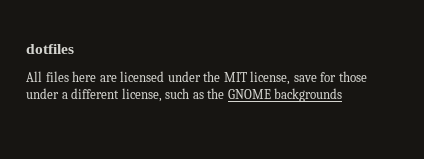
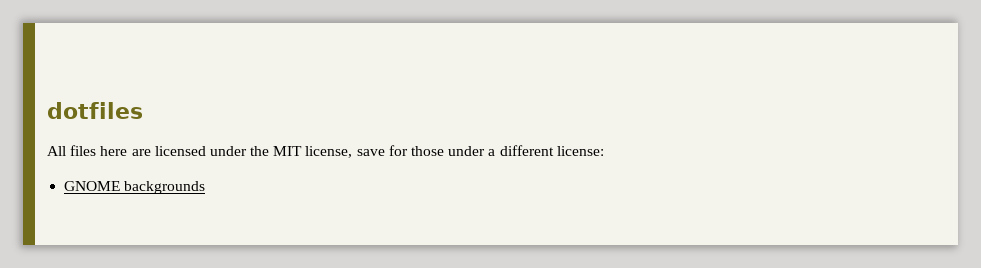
[121,88,225,102] license, such as the -> [556,146,604,156] license: //

